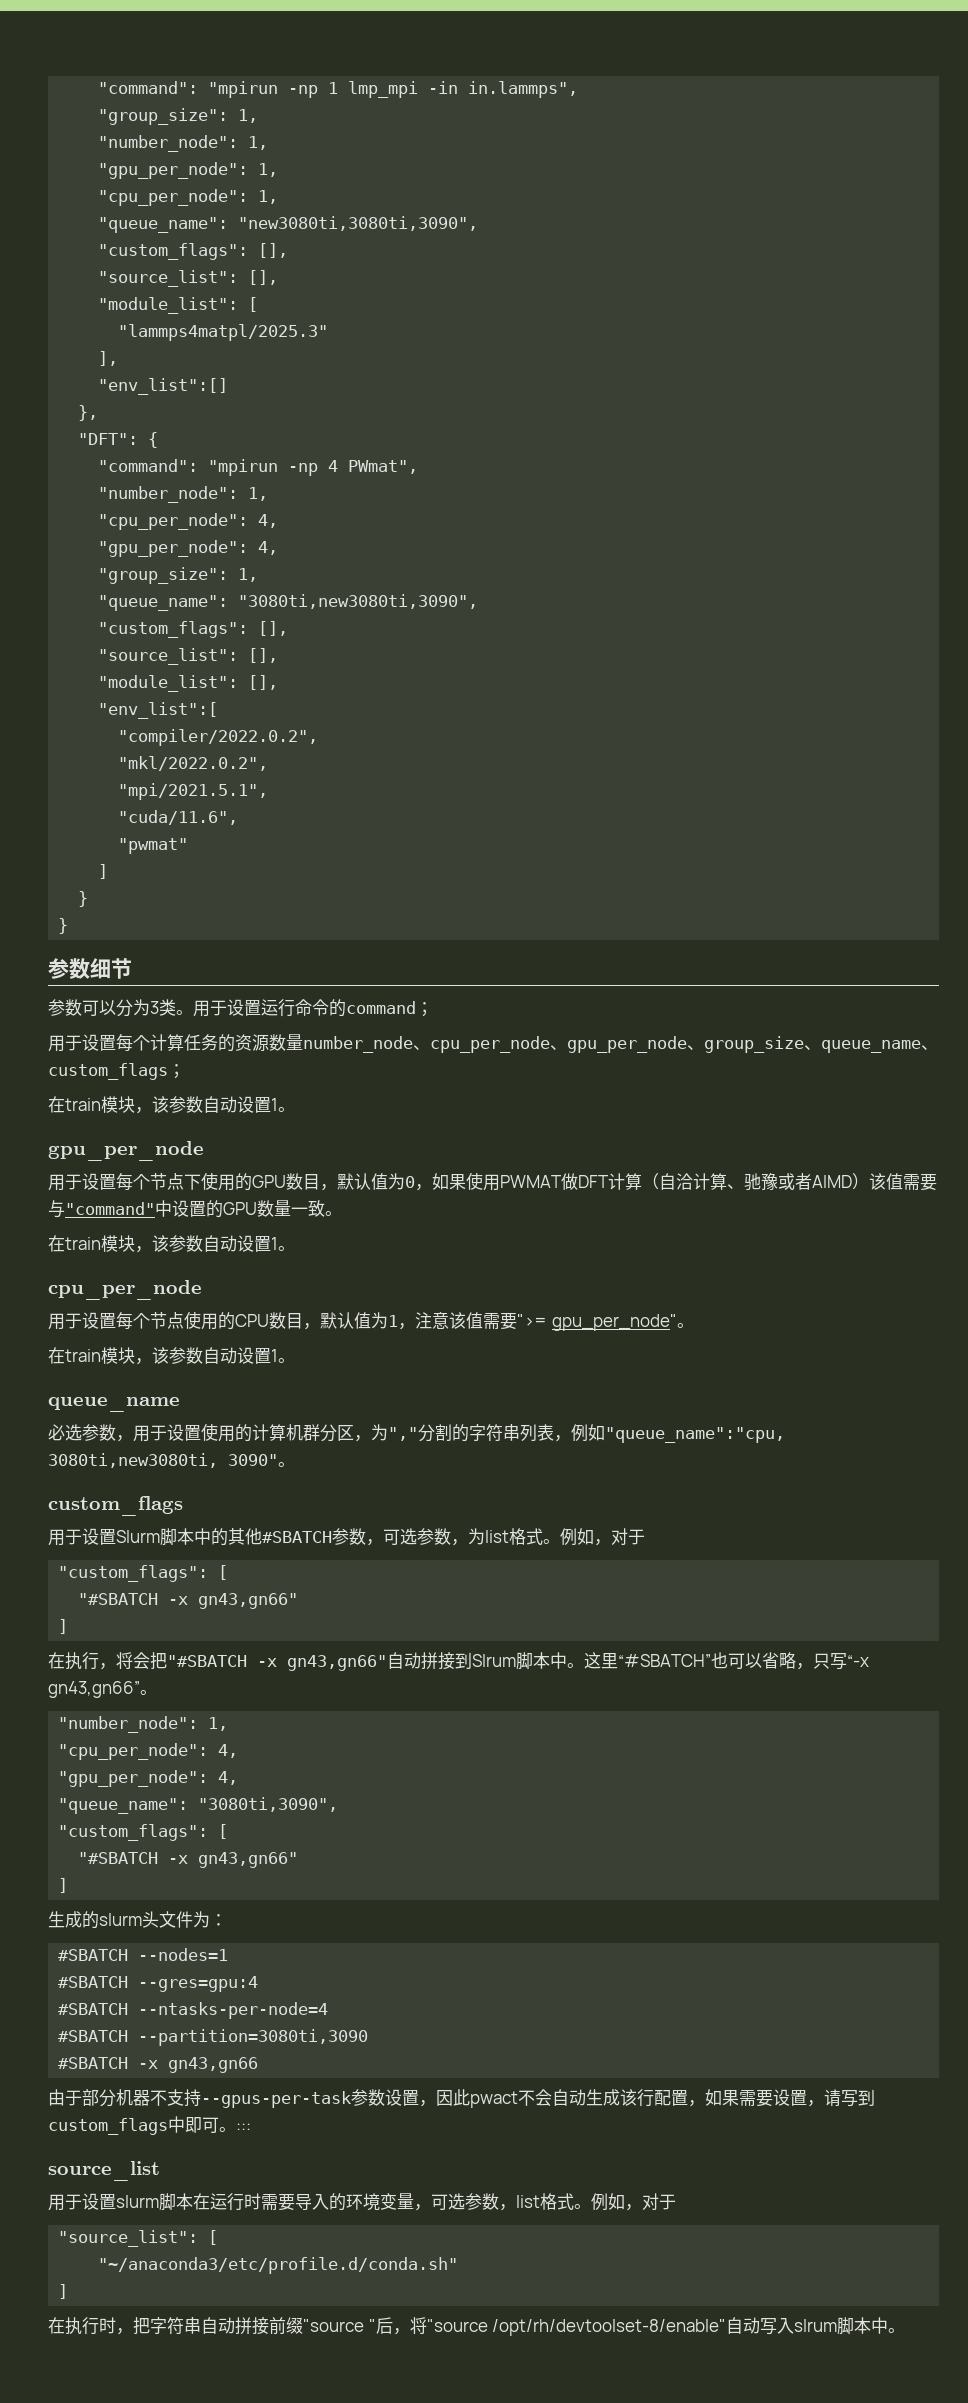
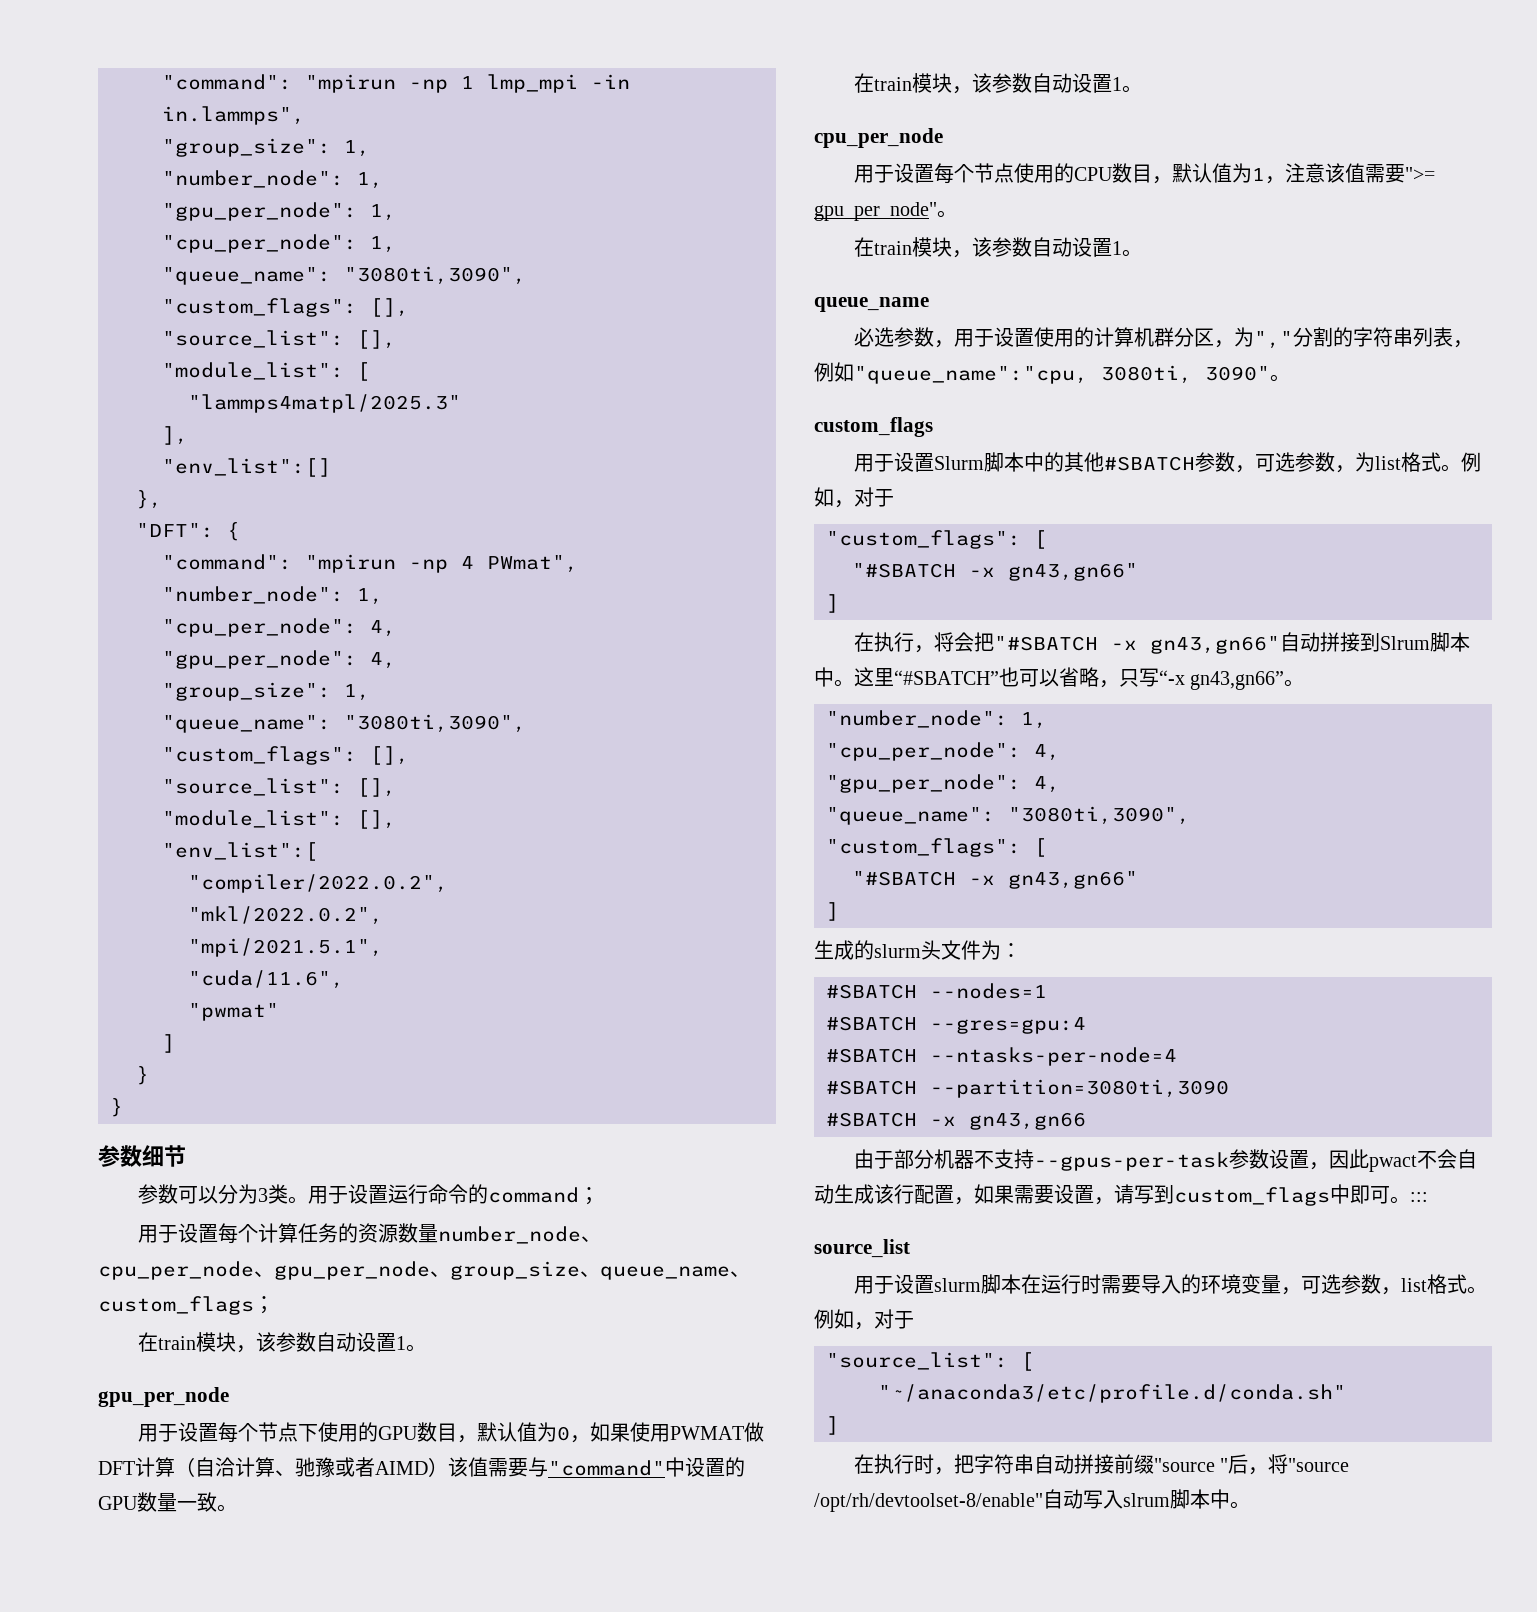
[238,216,479,231] "new3080ti,3080ti,3090", -> [344,266,526,285] "3080ti,3090",
[238,594,479,609] "3080ti,new3080ti,3090", -> [344,714,526,733] "3080ti,3090",
[48,1453,218,1468] 3080ti,new3080ti, -> [1101,365,1192,384] 3080ti,

